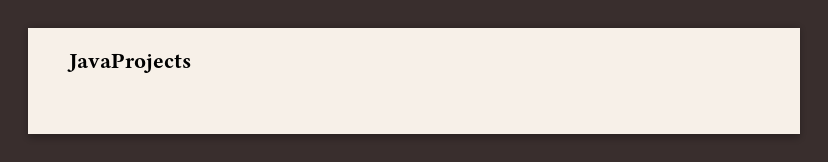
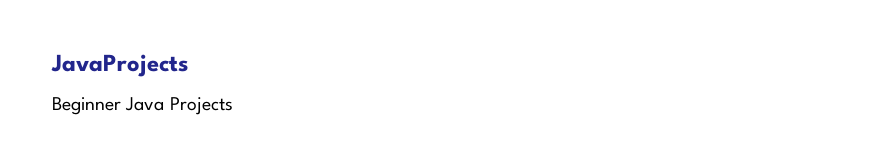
(191, 63) none -> [52,97,233,115] // Beginner Java Projects

